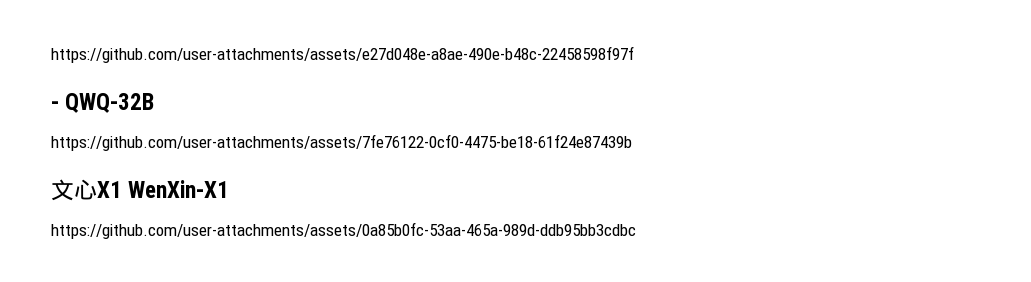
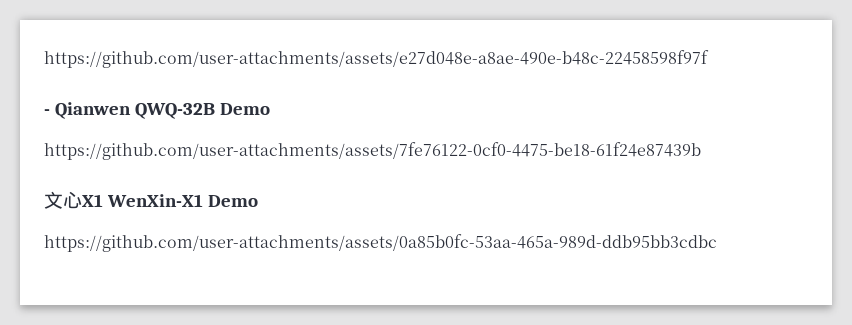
(59, 105) none -> [55,102,132,119] Qianwen
(155, 103) none -> [220,103,271,115] Demo
(230, 189) none -> [208,195,259,207] Demo

